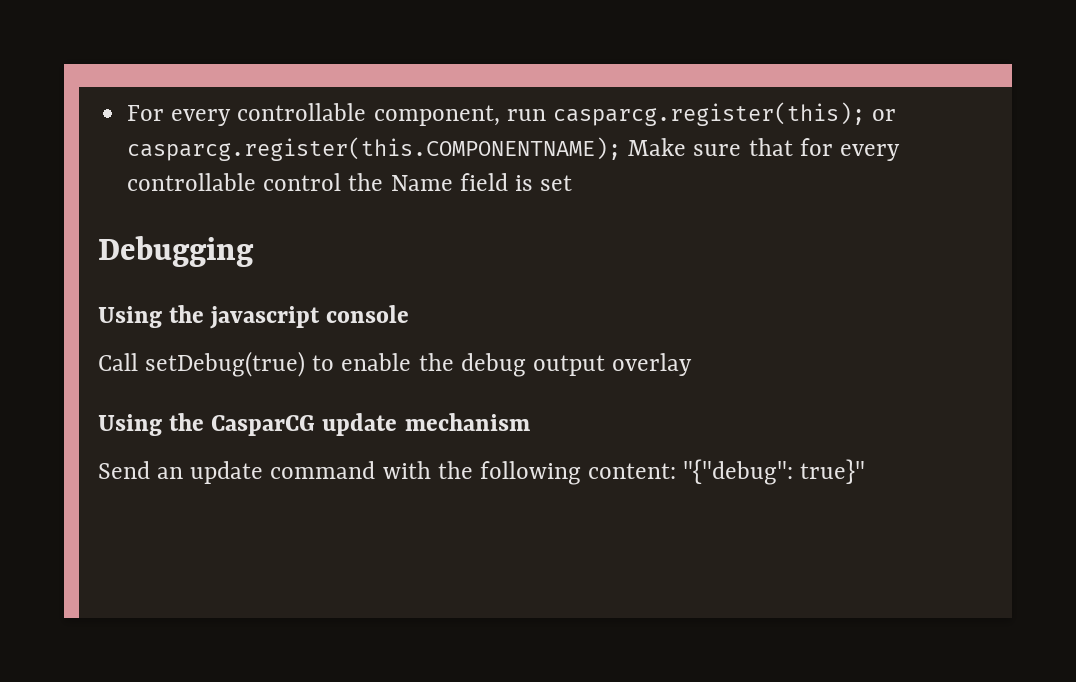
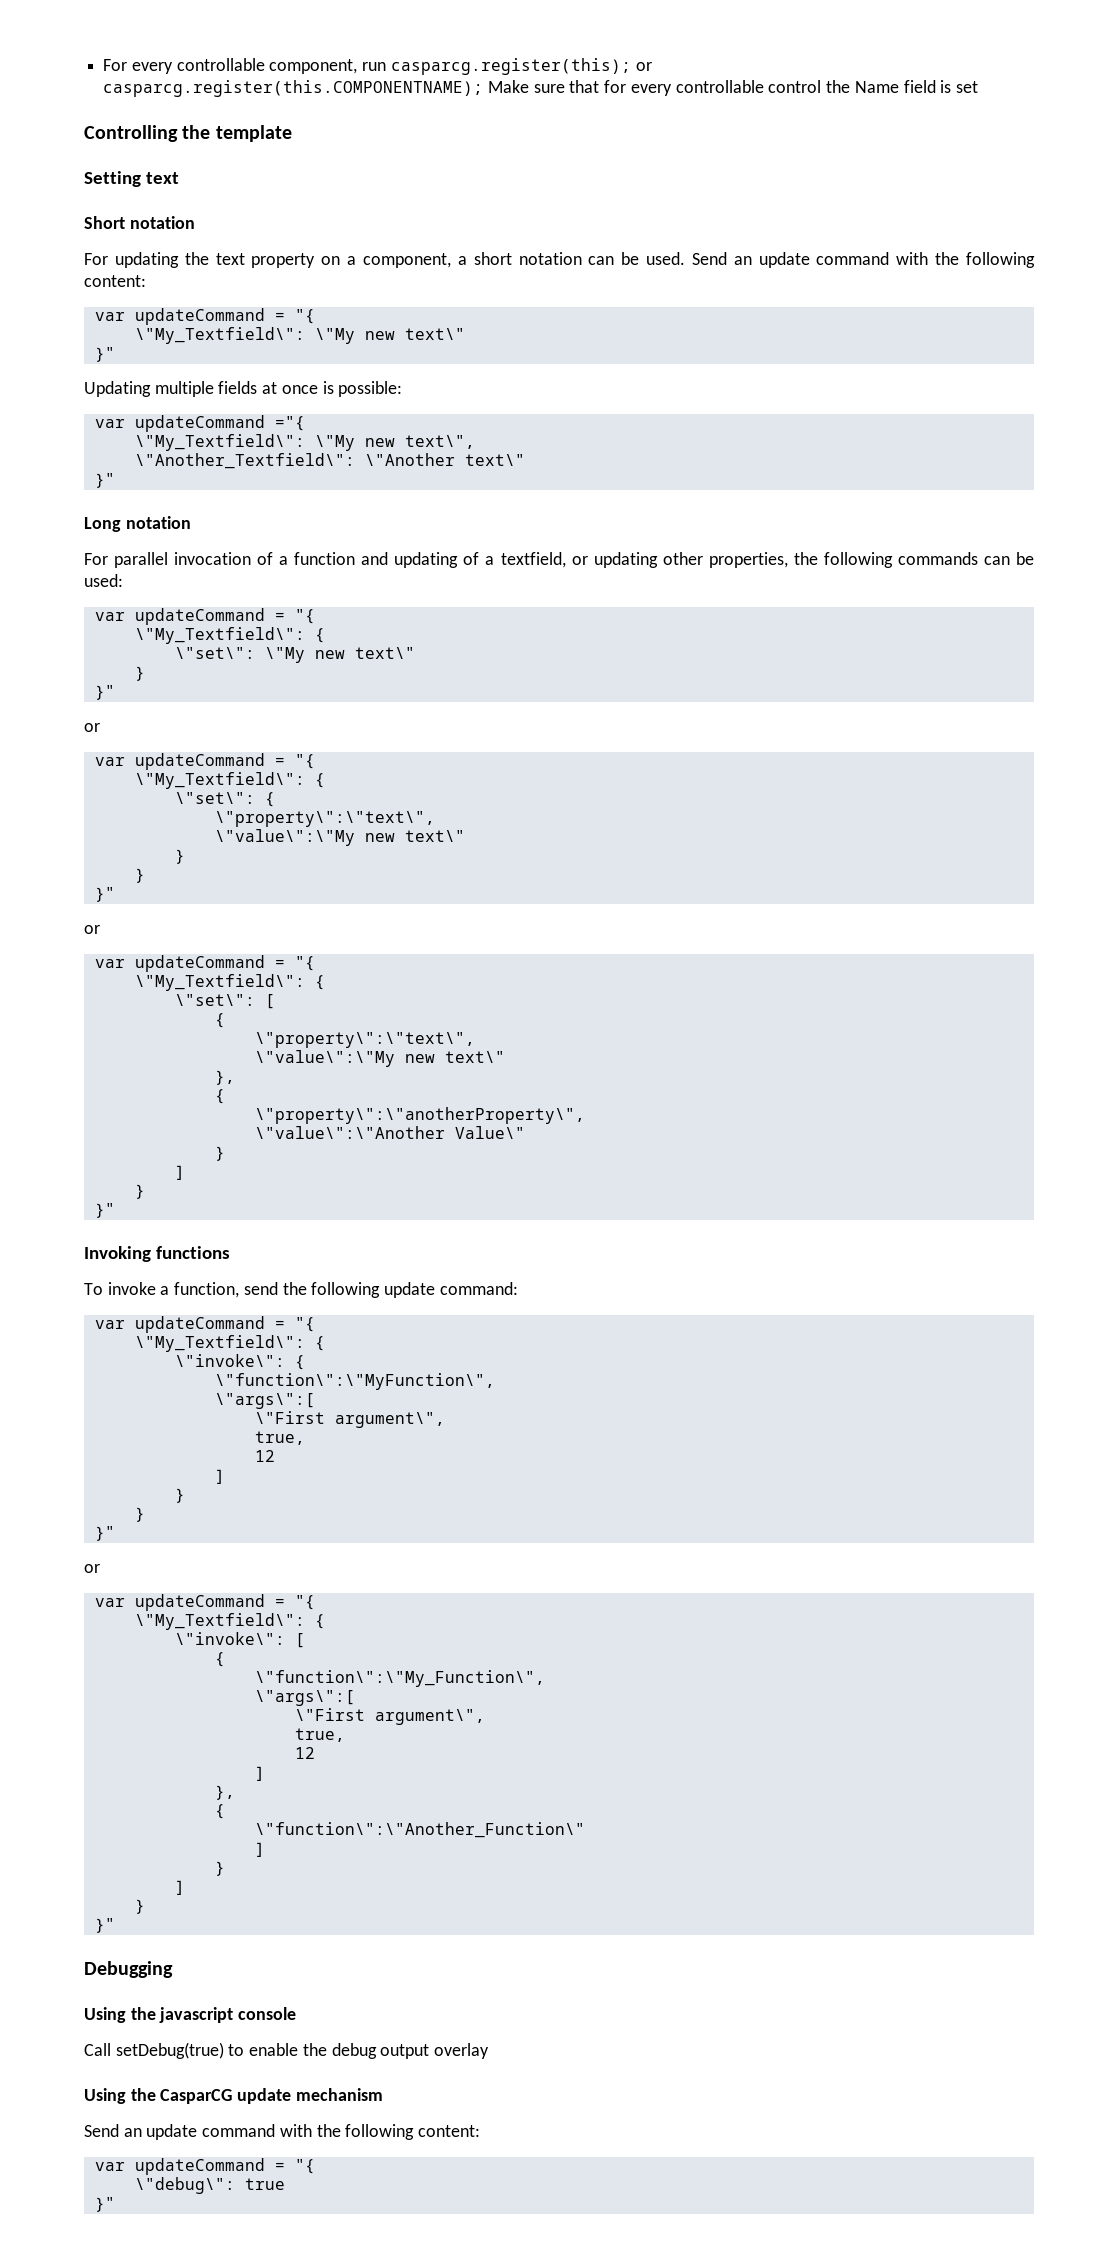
(573, 183) none -> [84,125,292,142] [84,171,179,187] [84,216,195,229] [84,252,1036,268] [84,275,146,287] [94,308,315,325] [134,327,465,344] [94,347,115,362] [84,381,403,397] [94,415,305,432] [134,434,475,451] [134,453,525,469] [94,473,115,488] [84,516,191,532] [84,552,1035,568] [84,574,123,587] [94,608,315,625] [134,627,325,644] [174,647,415,663] [134,666,145,681] [94,685,115,700] [84,723,100,732] [94,753,315,770] [134,772,325,789] [174,792,275,807] [214,811,435,827] [214,829,465,846] [174,849,185,864] [134,868,145,883] [94,887,115,902] [84,925,100,934] [94,955,315,972] [134,974,325,991] [174,994,275,1009] [214,1013,225,1028] [254,1032,475,1048] [254,1050,505,1067] [214,1070,235,1085] [214,1089,225,1104] [254,1107,585,1124] [254,1126,525,1139] [214,1146,225,1161] [174,1165,185,1180] [134,1184,145,1199] [94,1203,115,1218] [84,1246,230,1262] [84,1282,518,1298] [94,1316,315,1333] [134,1335,325,1352] [174,1354,305,1370] [214,1373,495,1390] [214,1393,315,1409] [254,1411,445,1428] [254,1431,305,1445] [254,1450,275,1462] [214,1469,225,1484] [174,1488,185,1503] [134,1507,145,1522] [94,1526,115,1541] [84,1564,100,1573] [94,1594,315,1611] [134,1613,325,1630] [174,1632,305,1648] [214,1652,225,1667] [254,1670,545,1687] [254,1690,355,1706] [294,1708,485,1725] [294,1728,345,1742] [294,1747,315,1759] [254,1766,265,1781] [214,1785,235,1800] [214,1804,225,1819] [254,1822,585,1838] [254,1842,265,1857] [214,1861,225,1876] [174,1880,185,1895] [134,1899,145,1914] [94,1918,115,1933] // Controlling the template // Setting text // Short notation // For updating the text property on a component, a short notation can be used. Send an update command with the following content: // var updateCommand = "{ // \"My_Textfield\": \"My new text\" // }" // Updating multiple fields at once is possible: // var updateCommand ="{ // \"My_Textfield\": \"My new text\", // \"Another_Textfield\": \"Another text\" // }" // Long notation // For parallel invocation of a function and updating of a textfield, or updating other properties, the following commands can be used: // var updateCommand = "{ // \"My_Textfield\": { // \"set\": \"My new text\" // } // }" // or // var updateCommand = "{ // \"My_Textfield\": { // \"set\": { // \"property\":\"text\", // \"value\":\"My new text\" // } // } // }" // or // var updateCommand = "{ // \"My_Textfield\": { // \"set\": [ // { // \"property\":\"text\", // \"value\":\"My new text\" // }, // { // \"property\":\"anotherProperty\", // \"value\":\"Another Value\" // } // ] // } // }" // Invoking functions // To invoke a function, send the following update command: // var updateCommand = "{ // \"My_Textfield\": { // \"invoke\": { // \"function\":\"MyFunction\", // \"args\":[ // \"First argument\", // true, // 12 // ] // } // } // }" // or // var updateCommand = "{ // \"My_Textfield\": { // \"invoke\": [ // { // \"function\":\"My_Function\", // \"args\":[ // \"First argument\", // true, // 12 // ] // }, // { // \"function\":\"Another_Function\" // ] // } // ] // } // }"
[683,459,866,485] "{"debug": true}" -> [94,2158,315,2175] [134,2177,285,2194] [94,2197,115,2212] // var updateCommand = "{ // \"debug\": true // }"

